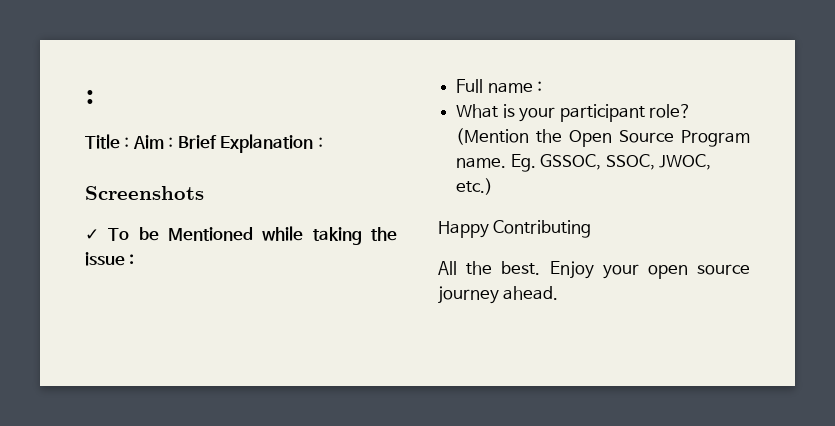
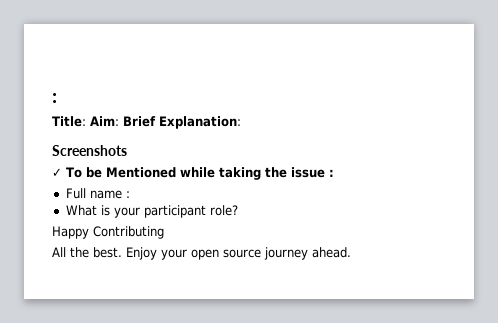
[85,90,95,104] [85,134,323,153] : // Title : Aim : Brief Explanation : -> [52,93,57,103] [52,116,241,129] : // Title: Aim: Brief Explanation:
[456,128,750,147] [456,154,711,172] [456,178,494,195] (Mention the Open Source Program name. Eg. GSSOC, SSOC, JWOC, etc.) -> (238, 210) none

